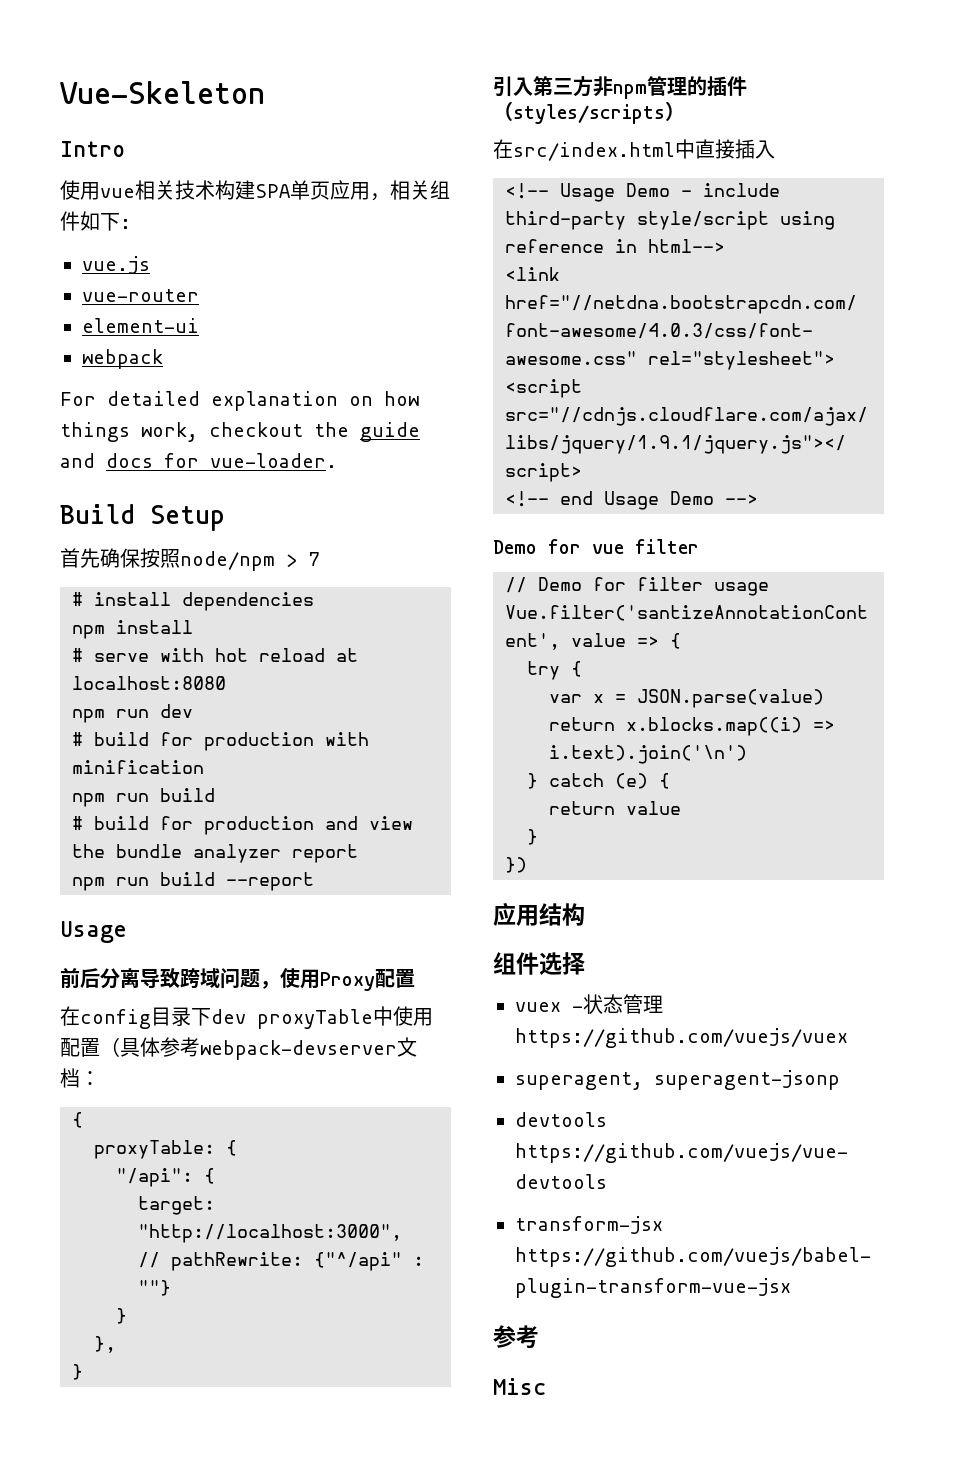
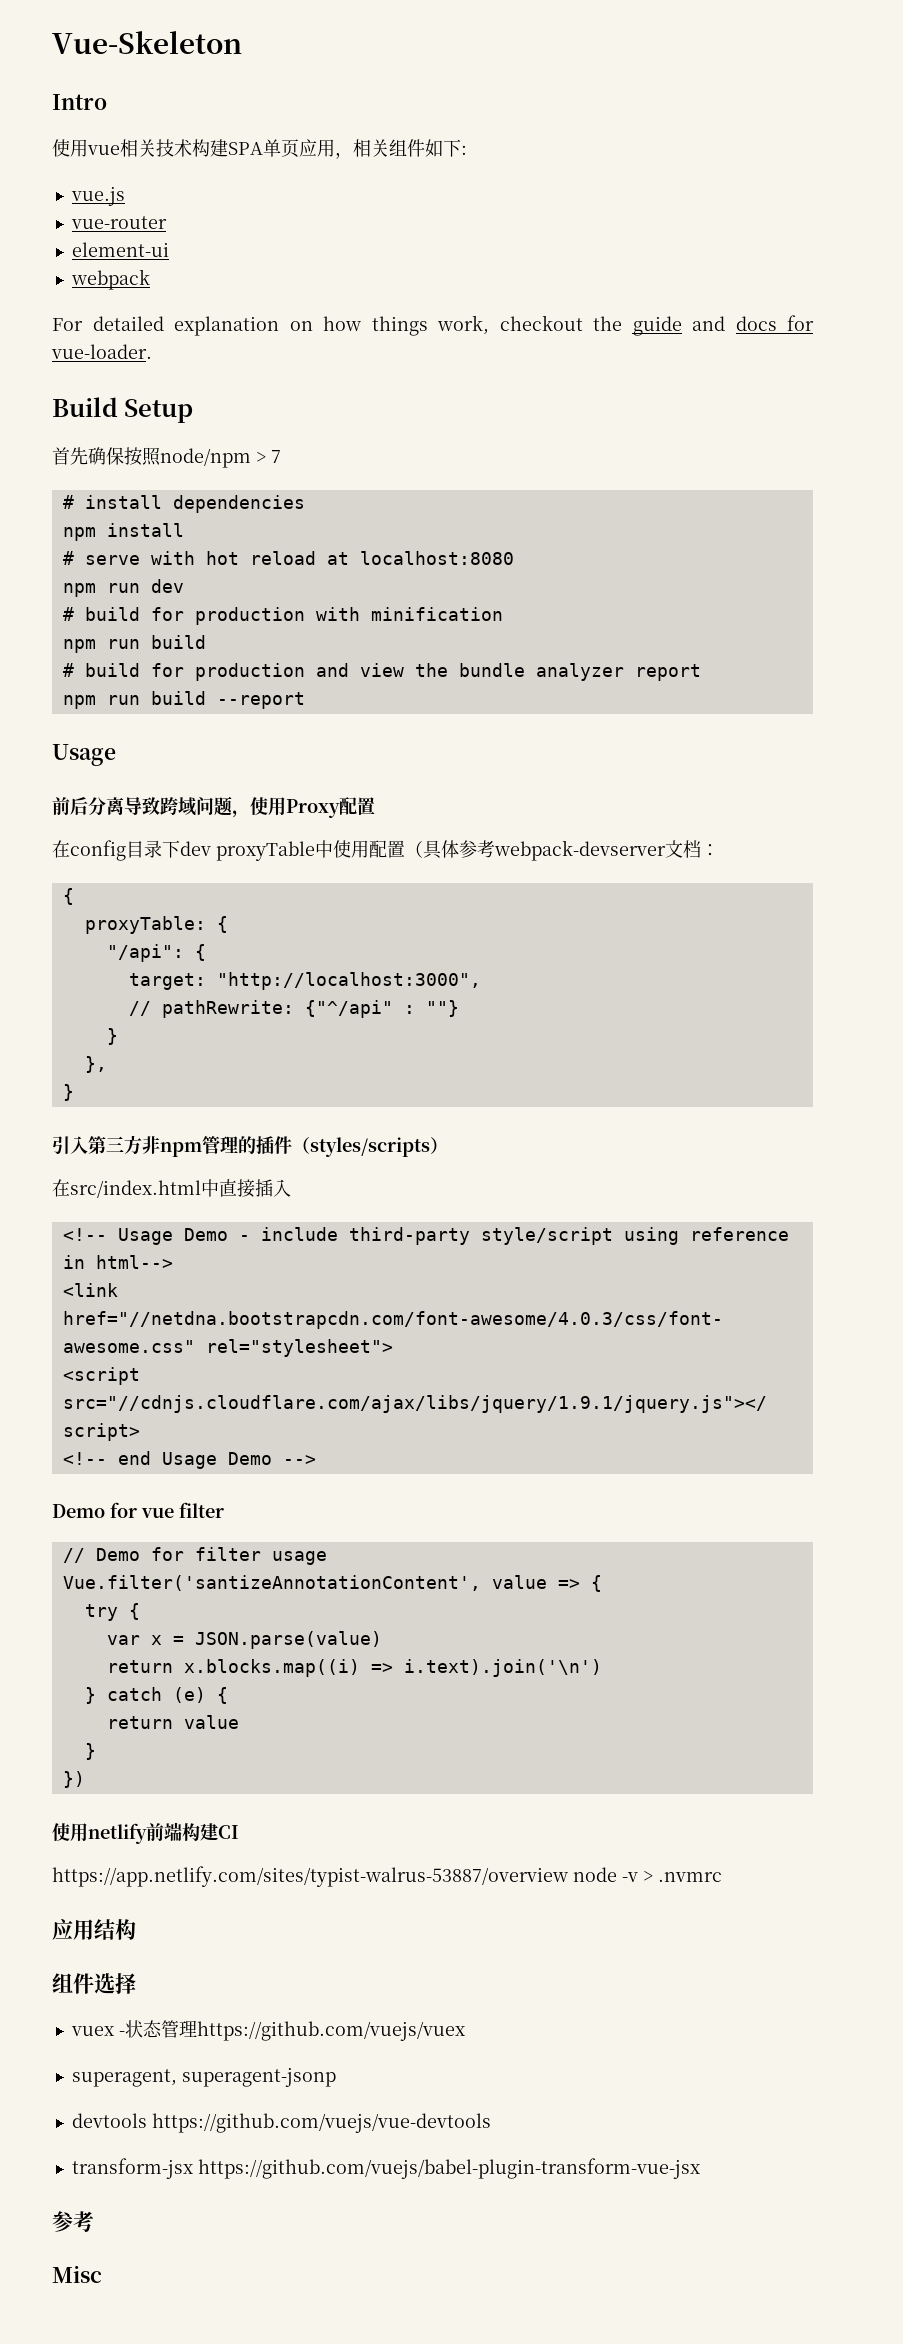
(527, 865) none -> [52,1822,239,1844] [52,1866,722,1887] // 使用netlify前端构建CI // https://app.netlify.com/sites/typist-walrus-53887/overview node -v > .nvmrc

